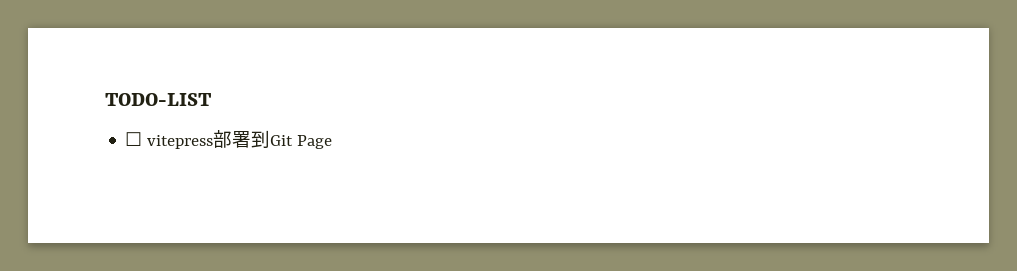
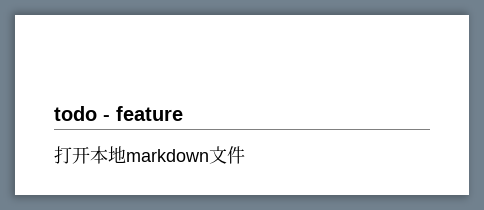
[105,93,212,106] [125,130,333,149] TODO-LIST // ☐ vitepress部署到Git Page -> [54,106,183,121] [54,146,245,164] todo - feature // 打开本地markdown文件

